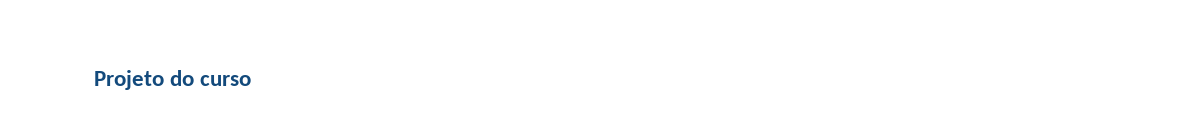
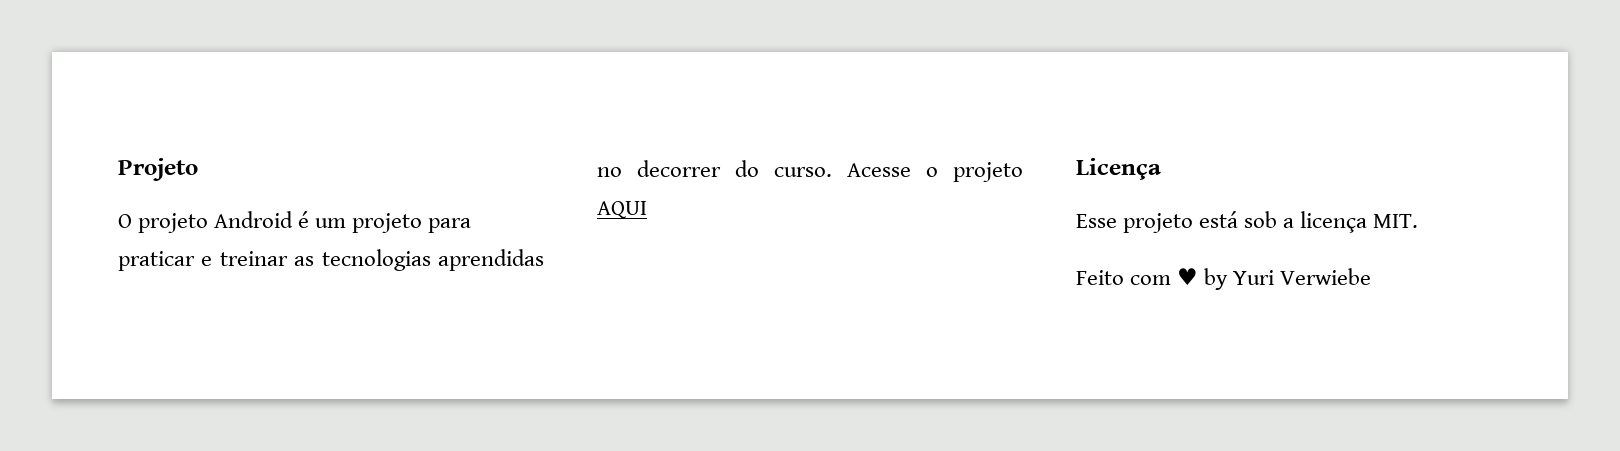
[170,70,252,86] do curso -> [118,211,472,233] [118,249,544,271] [597,160,1023,182] [597,201,647,219] [1076,158,1161,180] [1076,211,1419,233] [1076,268,1372,290] // O projeto Android é um projeto para praticar e treinar as tecnologias aprendidas no decorrer do curso. Acesse o projeto AQUI // Licença // Esse projeto está sob a licença MIT. // Feito com ♥ by Yuri Verwiebe

